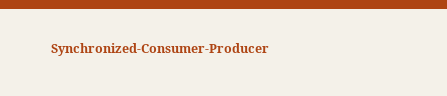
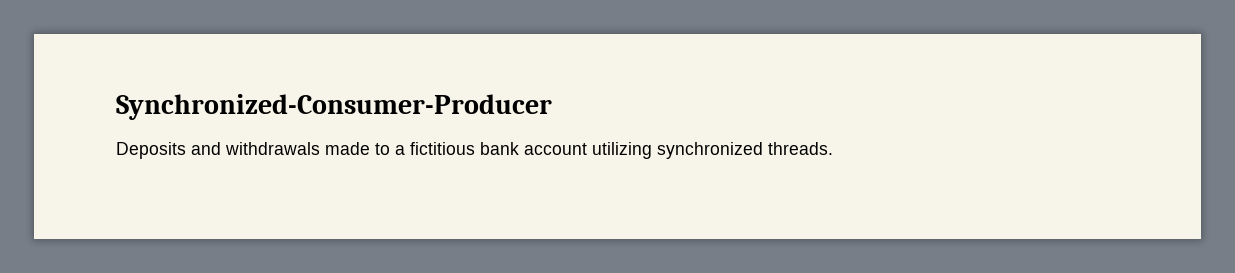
(269, 49) none -> [116,142,833,159] // Deposits and withdrawals made to a fictitious bank account utilizing synchronized threads.

